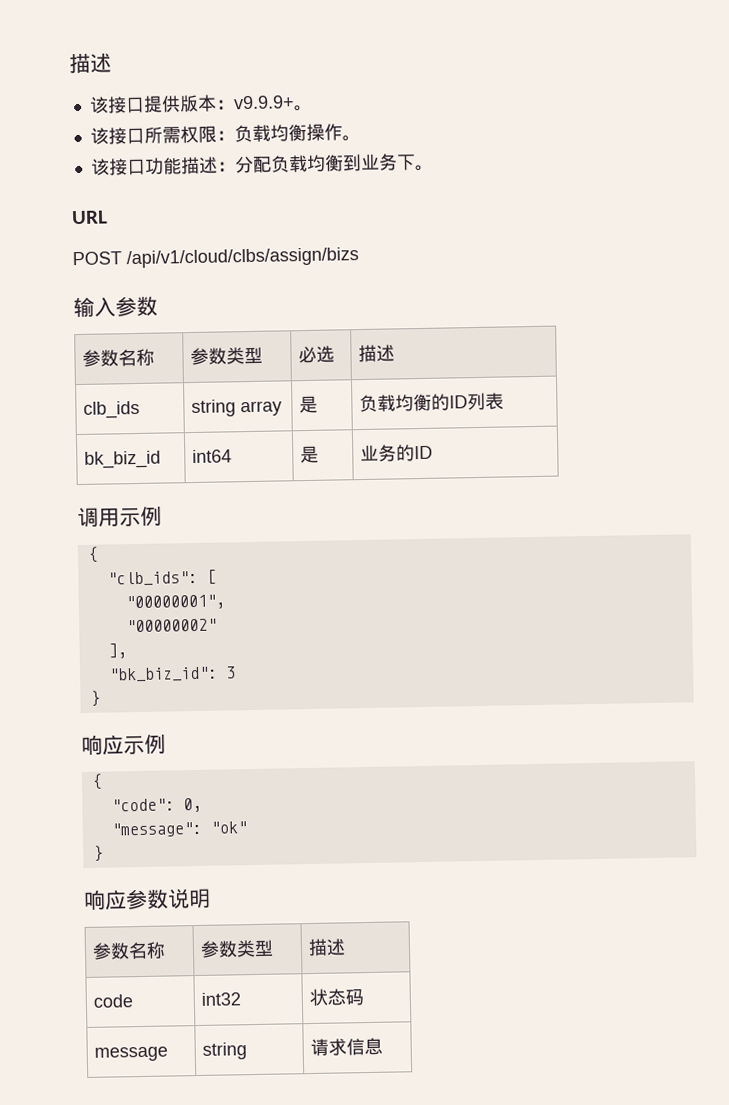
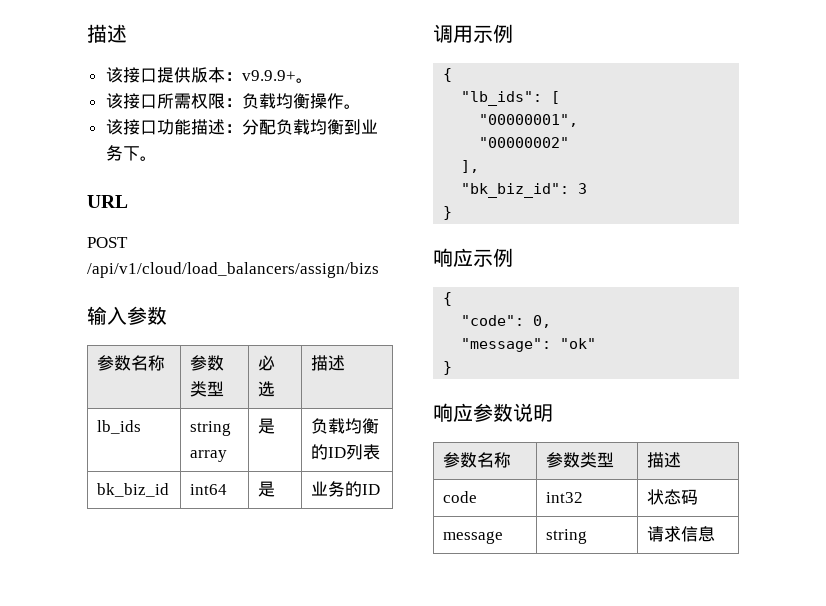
[126,247,359,269] /api/v1/cloud/clbs/assign/bizs -> [87,262,379,278] /api/v1/cloud/load_balancers/assign/bizs
[83,400,141,419] clb_ids -> [97,420,142,434] lb_ids
[106,570,198,587] "clb_ids": -> [461,91,543,106] "lb_ids":

